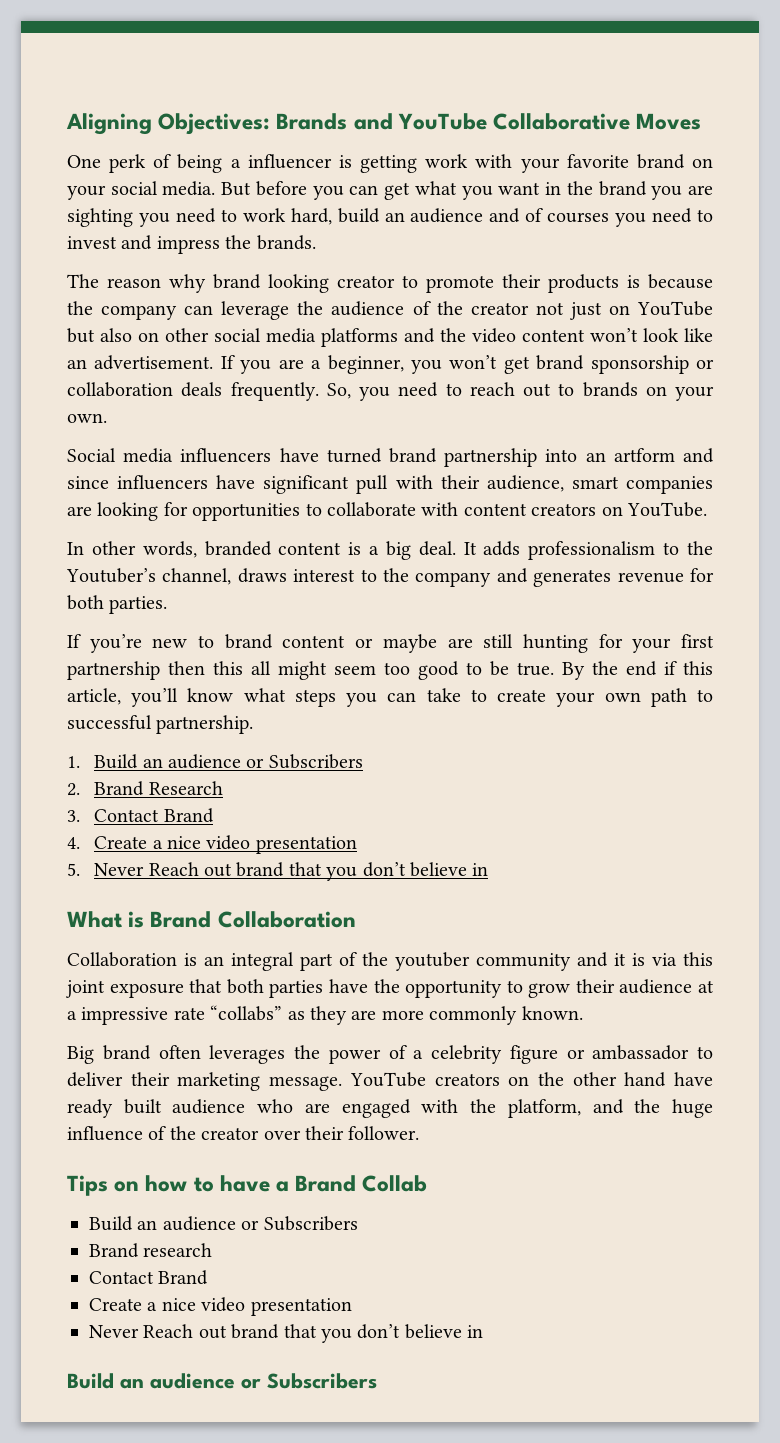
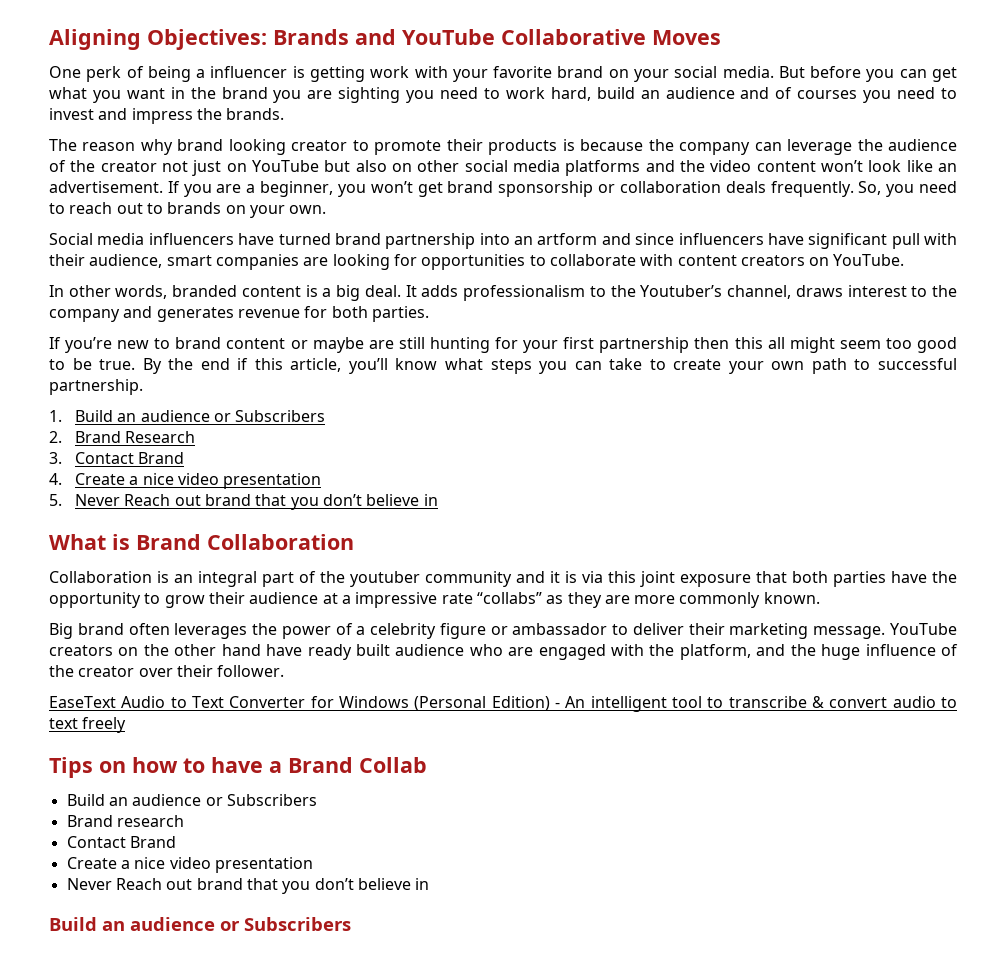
(420, 1133) none -> [49,696,958,712] [49,717,127,733] // EaseText Audio to Text Converter for Windows (Personal Edition) - An intelligent tool to transcribe & convert audio to text freely

